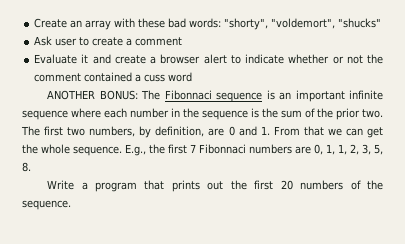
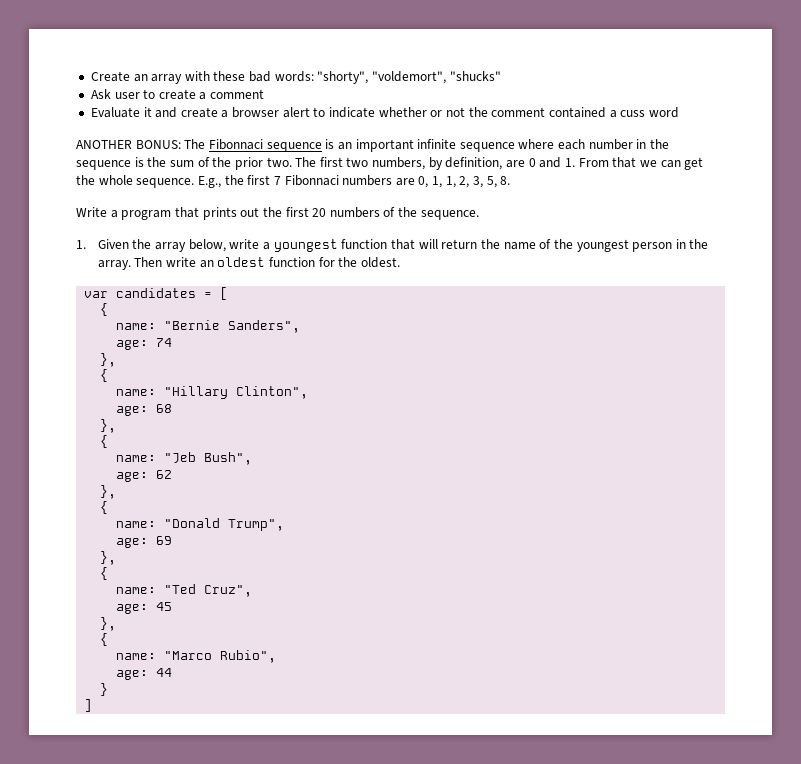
(71, 205) none -> [76,239,709,252] [97,257,401,270] [84,287,229,300] [100,303,109,316] [116,320,301,333] [116,338,173,350] [100,353,117,367] [100,369,109,382] [116,386,309,399] [116,404,173,416] [100,419,117,433] [100,435,109,448] [116,452,253,465] [116,470,173,482] [100,485,117,499] [100,501,109,514] [116,518,285,531] [116,536,173,548] [100,551,117,565] [100,567,109,580] [116,584,253,597] [116,602,173,614] [100,617,117,631] [100,633,109,646] [116,650,277,663] [116,668,173,680] [100,683,109,696] [84,699,93,712] // 1. Given the array below, write a youngest function that will return the name of the youngest person in the array. Then write an oldest function for the oldest. // var candidates = [ // { // name: "Bernie Sanders", // age: 74 // }, // { // name: "Hillary Clinton", // age: 68 // }, // { // name: "Jeb Bush", // age: 62 // }, // { // name: "Donald Trump", // age: 69 // }, // { // name: "Ted Cruz", // age: 45 // }, // { // name: "Marco Rubio", // age: 44 // } // ]

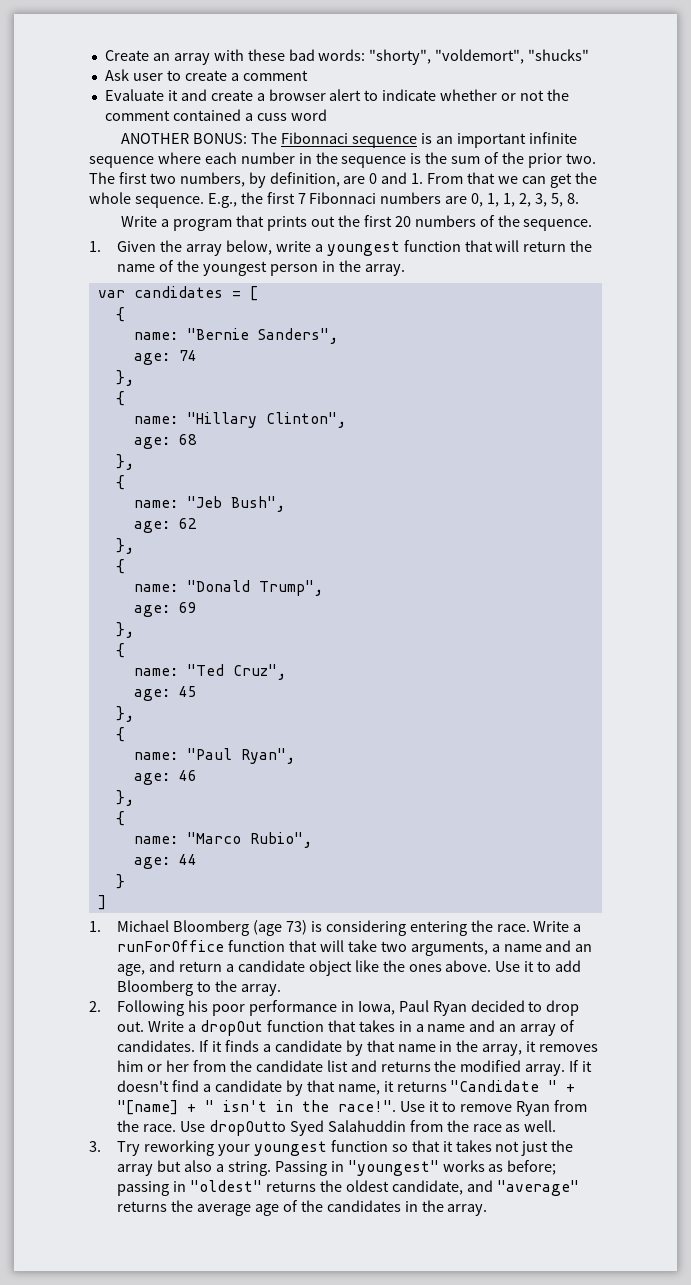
[134,257,401,268] Then write an oldest function for the oldest. -> (405, 270) none
(109, 639) none -> [133,748,295,764] [133,770,197,785] [115,790,134,806] [115,811,125,826] // name: "Paul Ryan", // age: 46 // }, // {
(93, 705) none -> [89,920,582,936] [117,940,593,956] [117,960,582,976] [117,980,281,996] [89,1000,580,1016] [117,1020,576,1036] [117,1040,599,1056] [117,1060,593,1076] [117,1080,576,1096] [117,1100,587,1116] [117,1120,557,1136] [89,1140,574,1156] [117,1160,557,1176] [117,1180,579,1196] [117,1200,488,1216] // 1. Michael Bloomberg (age 73) is considering entering the race. Write a runForOffice function that will take two arguments, a name and an age, and return a candidate object like the ones above. Use it to add Bloomberg to the array. // 2. Following his poor performance in Iowa, Paul Ryan decided to drop out. Write a dropOut function that takes in a name and an array of candidates. If it finds a candidate by that name in the array, it removes him or her from the candidate list and returns the modified array. If it doesn't find a candidate by that name, it returns "Candidate " + "[name] + " isn't in the race!". Use it to remove Ryan from the race. Use dropOutto Syed Salahuddin from the race as well. // 3. Try reworking your youngest function so that it takes not just the array but also a string. Passing in "youngest" works as before; passing in "oldest" returns the oldest candidate, and "average" returns the average age of the candidates in the array.

